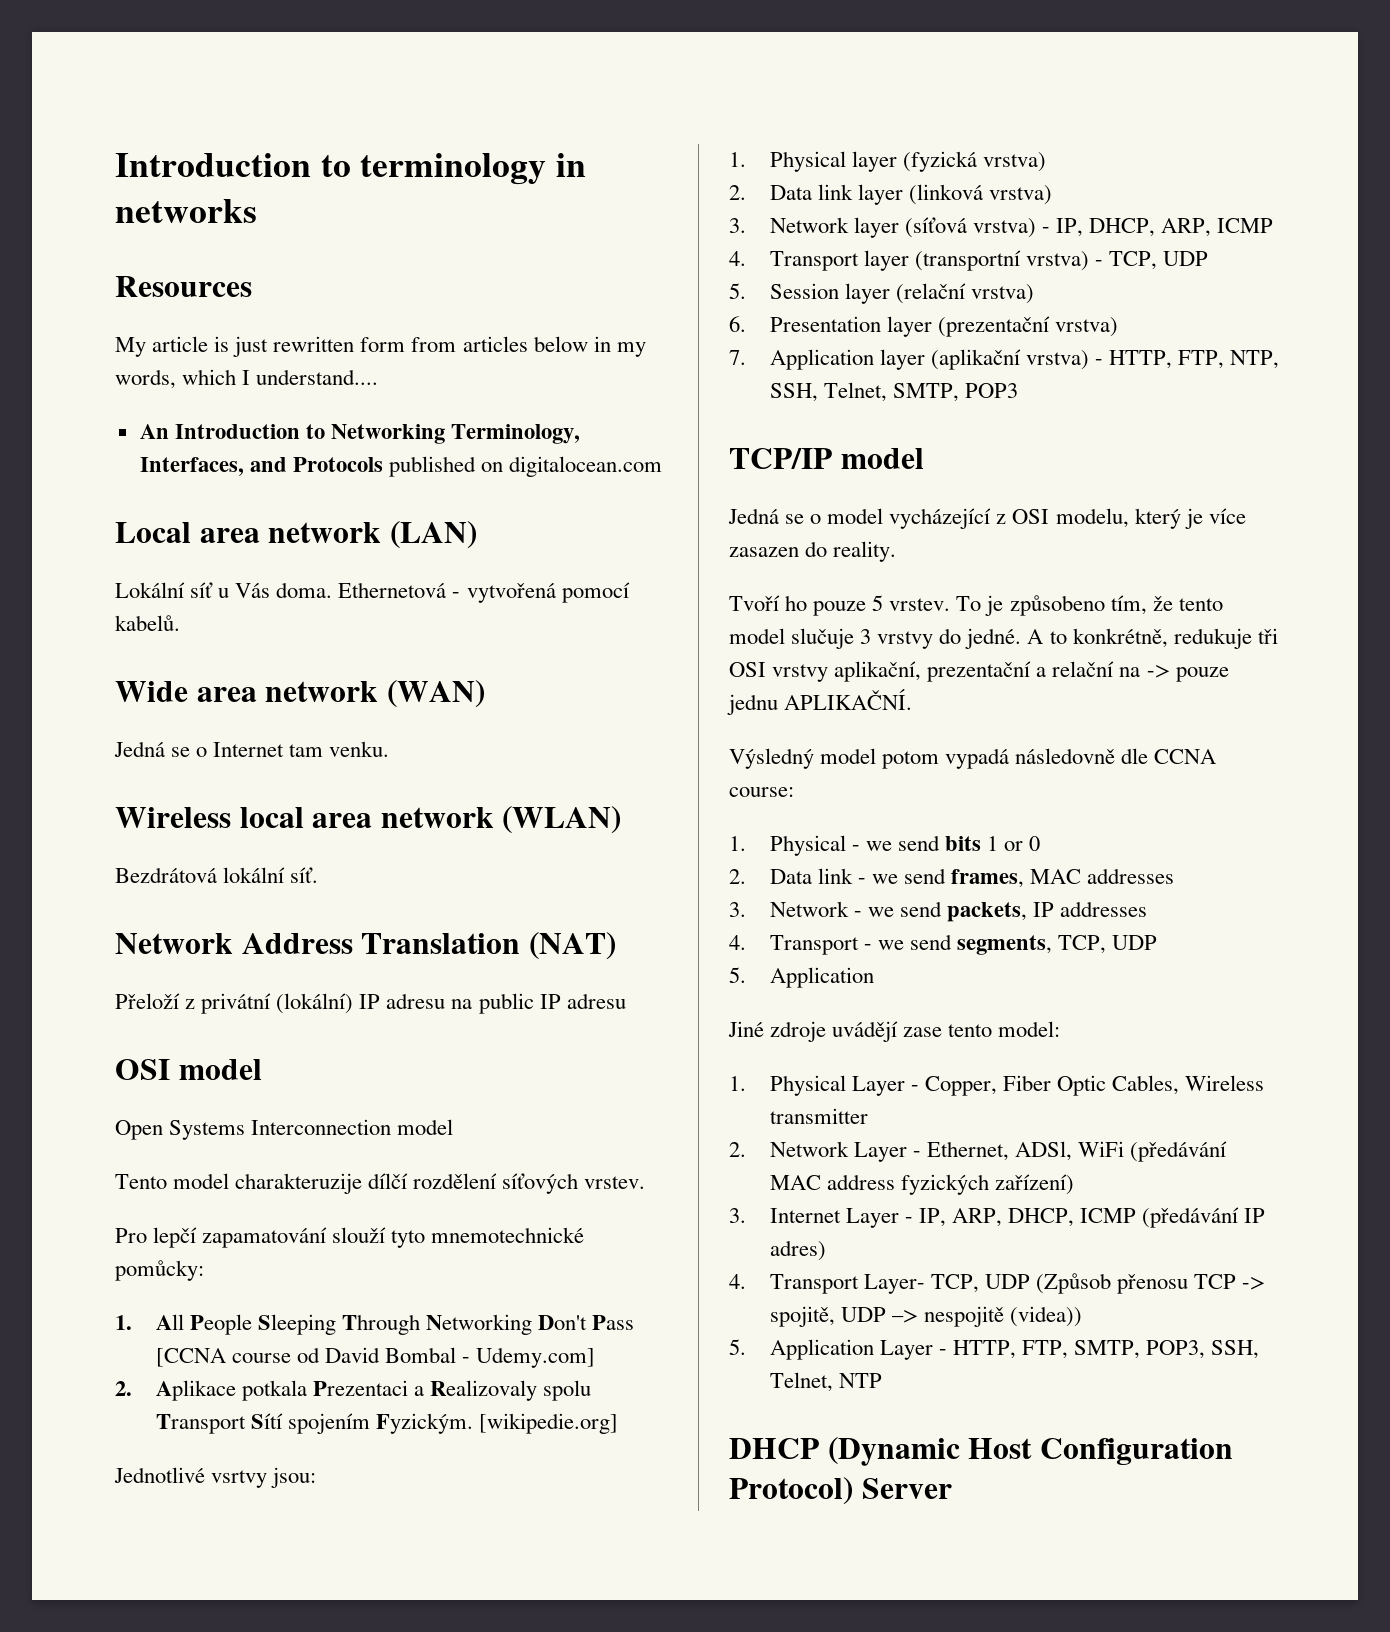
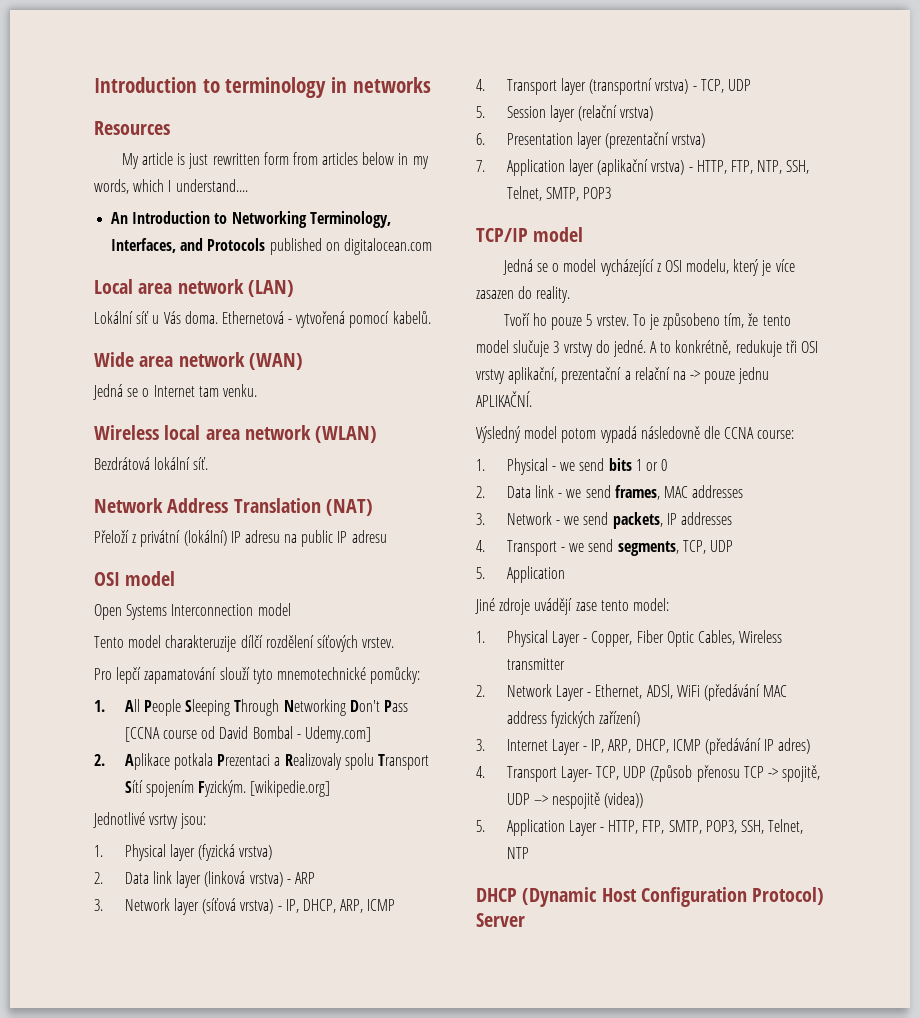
(1052, 195) none -> [286,872,315,884] - ARP

